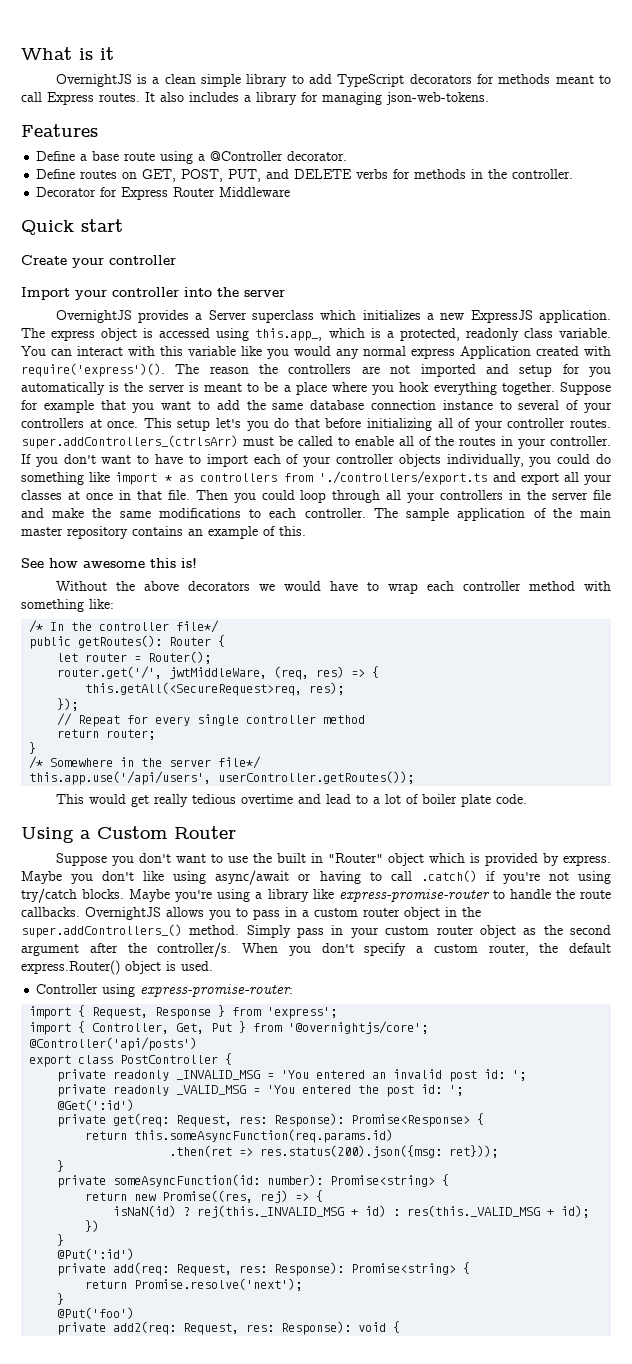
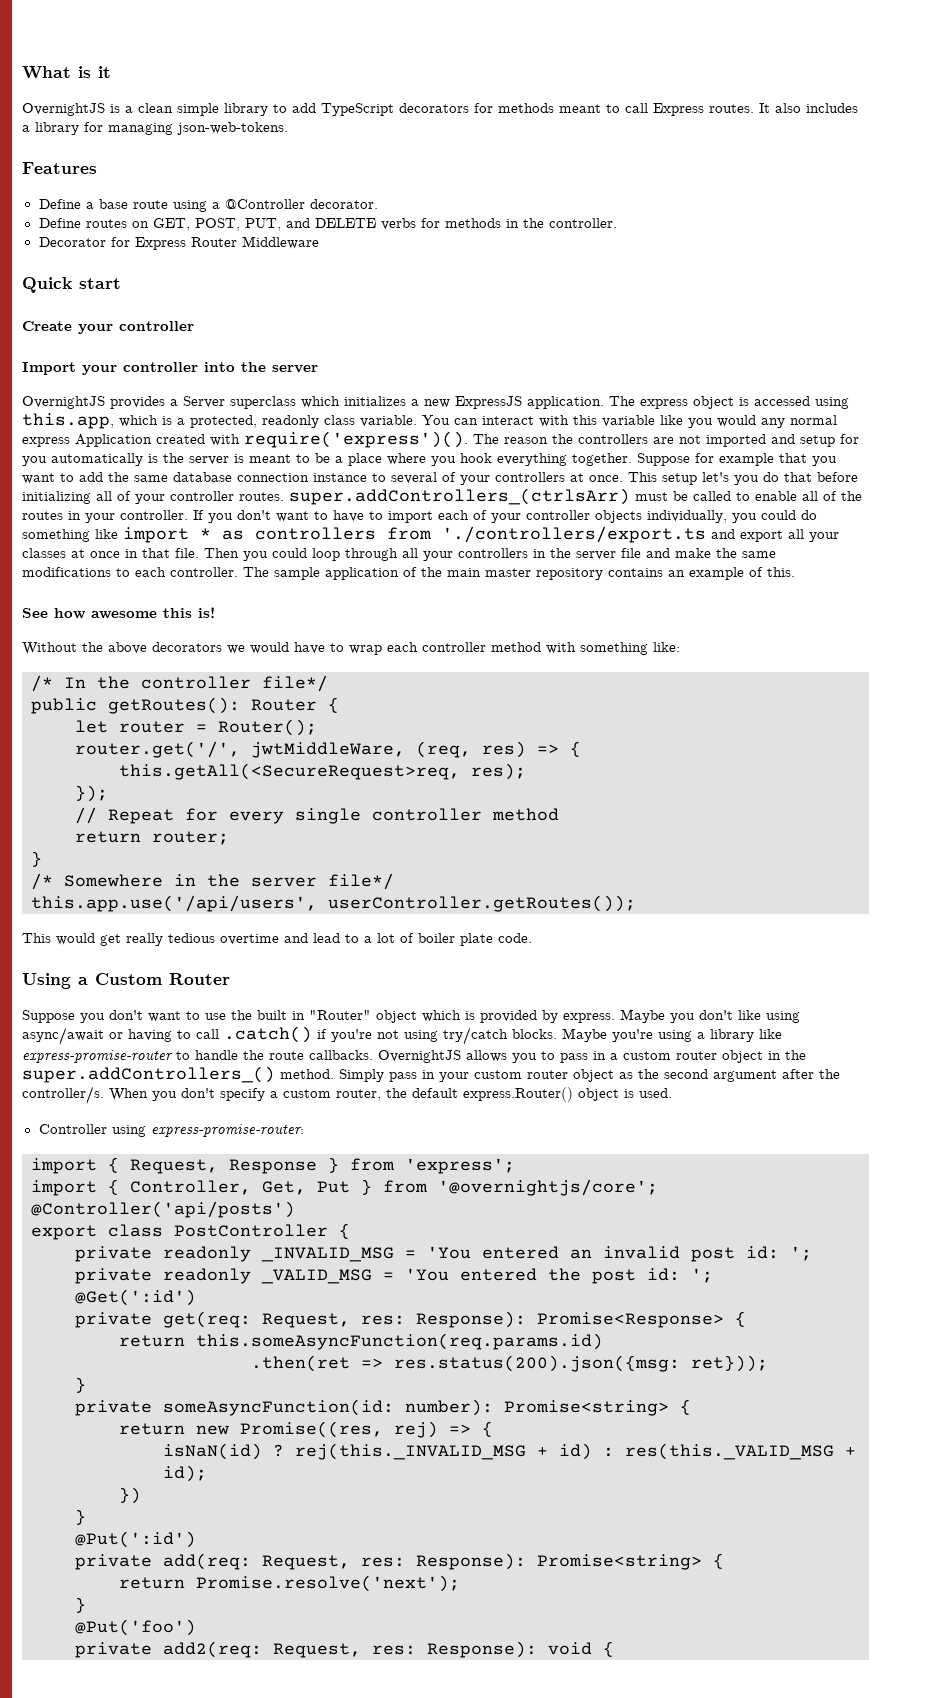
[255,328,323,341] this.app_, -> [22,413,114,429] this.app,

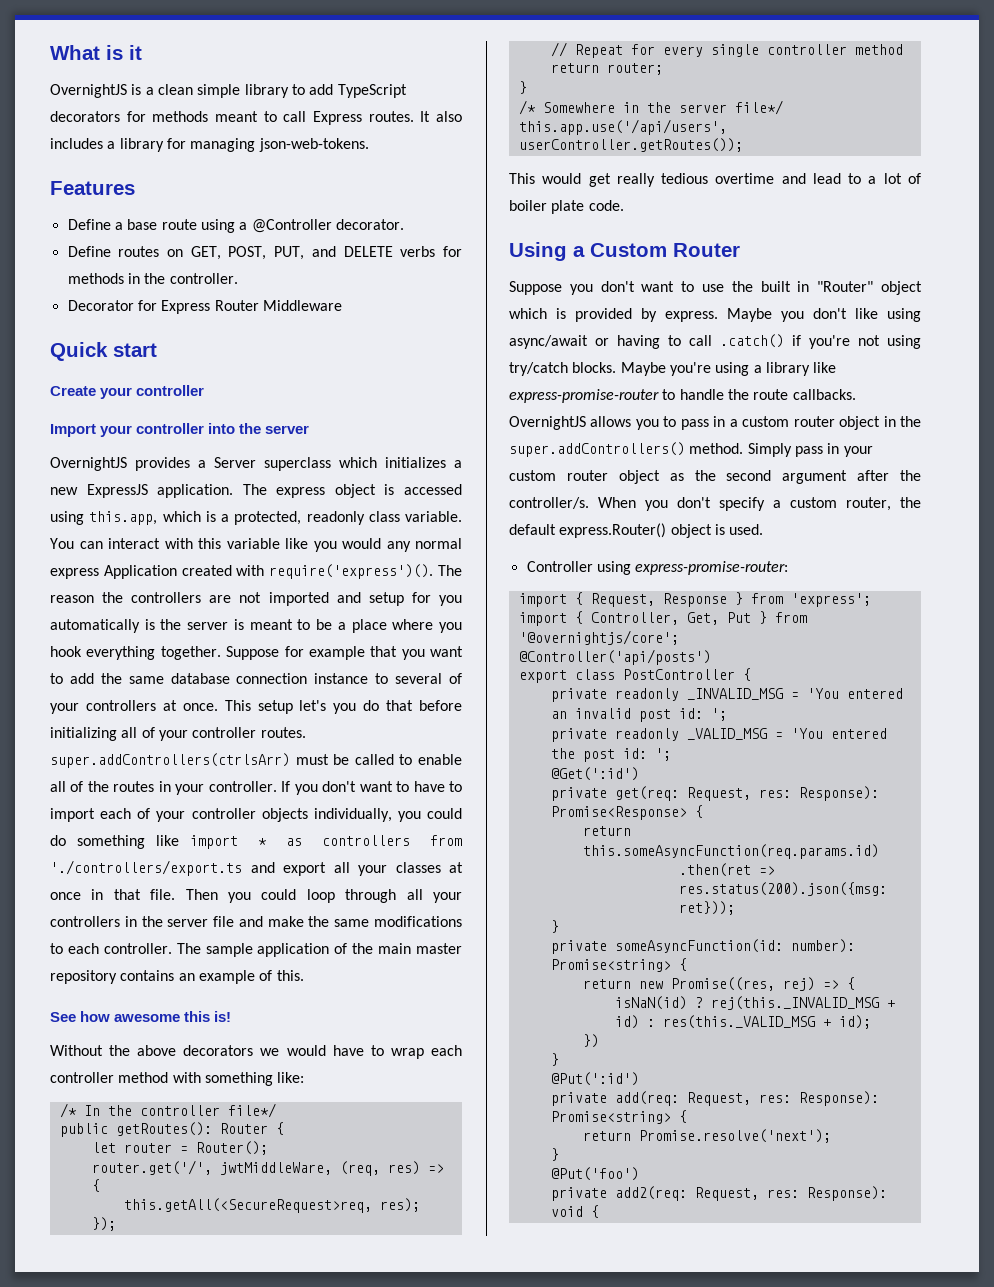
[289,488,630,505] super.addControllers_(ctrlsArr) -> [50,753,290,768] super.addControllers(ctrlsArr)
[22,1066,275,1083] super.addControllers_() -> [509,442,685,457] super.addControllers()

